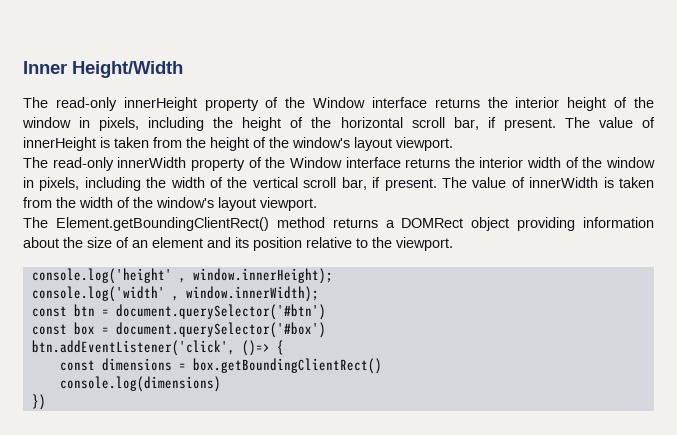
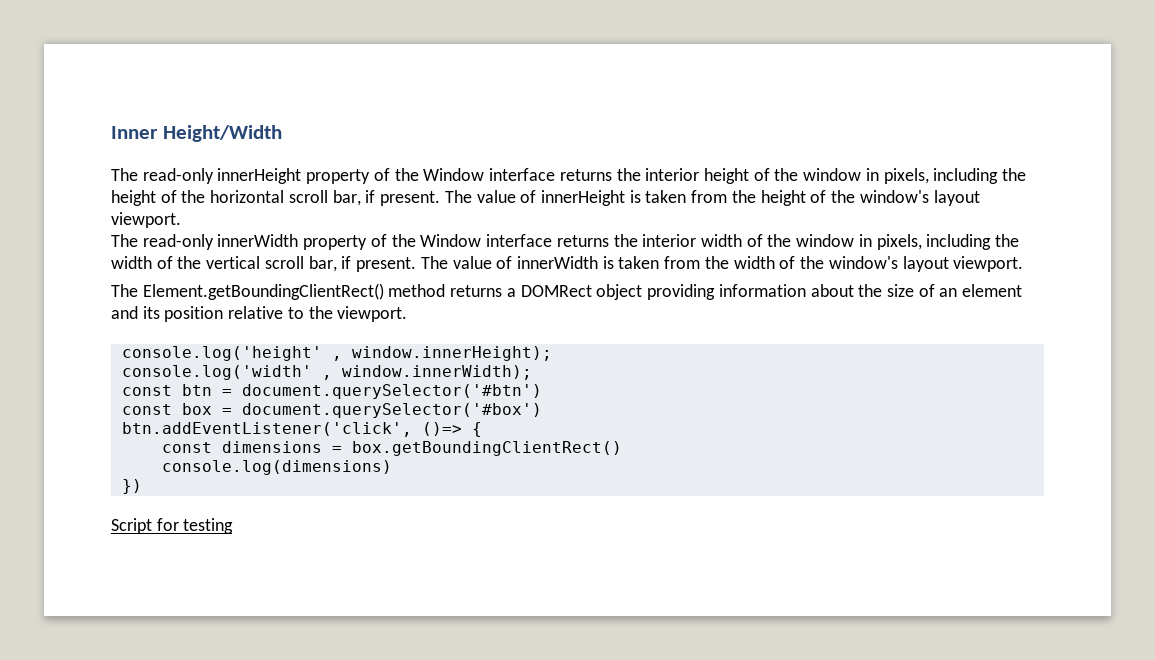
(46, 402) none -> [111,518,234,534] // Script for testing

